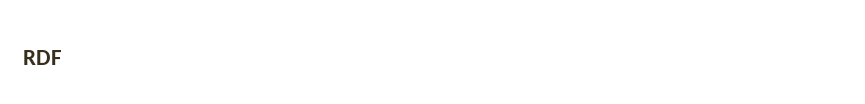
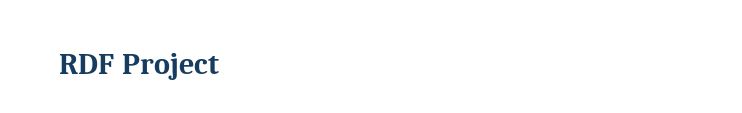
(62, 57) none -> [122,53,220,80] Project

